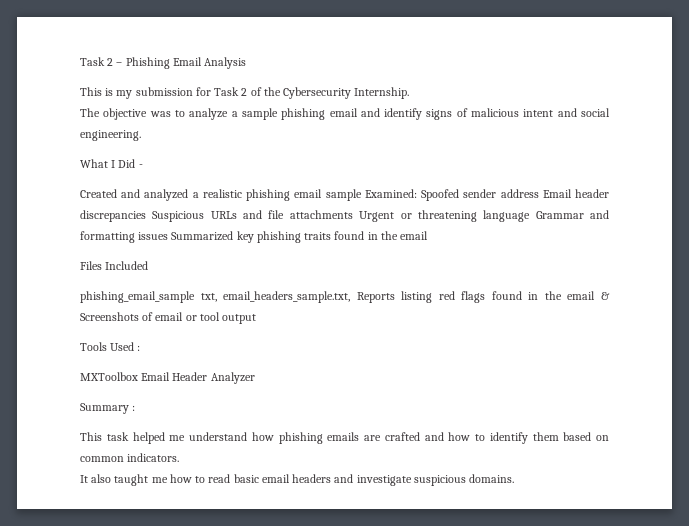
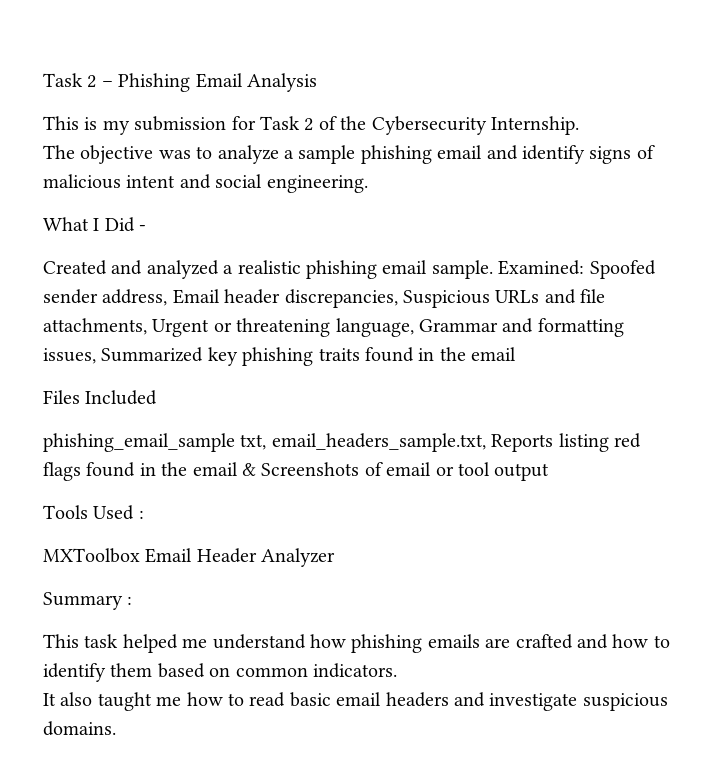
[325,189,362,201] sample -> [431,260,493,279] sample.
[500,189,539,198] address -> [102,289,168,306] address,
[80,210,146,222] discrepancies -> [284,289,398,308] discrepancies,
[289,210,353,219] attachments -> [43,318,147,335] attachments,
[483,210,531,222] language -> [335,318,414,337] language,
[138,232,169,240] issues -> [43,348,96,364] issues,

